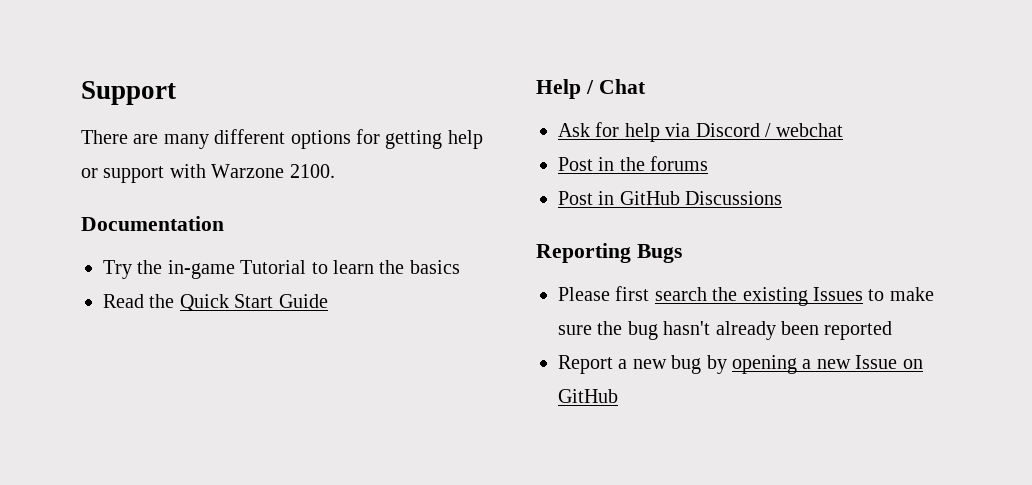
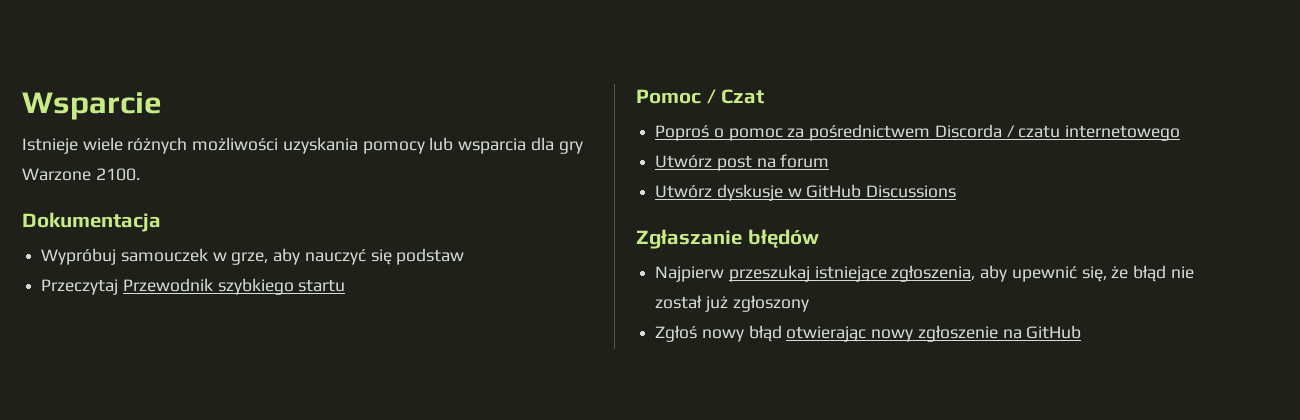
[81,81,176,105] [81,129,483,149] [81,164,335,183] [81,216,224,231] [103,260,460,279] [103,294,328,311] [536,79,646,99] [558,122,844,142] [558,156,709,171] [558,191,783,205] [536,243,682,263] [558,286,934,306] [558,321,893,340] [558,355,923,374] Support // There are many different options for getting help or support with Warzone 2100. // Documentation // Try the in-game Tutorial to learn the basics // Read the Quick Start Guide // Help / Chat // Ask for help via Discord / webchat // Post in the forums // Post in GitHub Discussions // Reporting Bugs // Please first search the existing Issues to make sure the bug hasn't already been reported // Report a new bug by opening a new Issue on -> [22,92,162,120] [22,137,583,154] [22,168,140,181] [22,212,161,232] [41,248,465,265] [41,278,346,295] [636,89,765,104] [655,124,1181,141] [655,154,830,171] [655,184,957,201] [636,229,819,249] [655,265,1194,282] [655,295,809,312] [655,325,1022,342] Wsparcie // Istnieje wiele różnych możliwości uzyskania pomocy lub wsparcia dla gry Warzone 2100. // Dokumentacja // Wypróbuj samouczek w grze, aby nauczyć się podstaw // Przeczytaj Przewodnik szybkiego startu // Pomoc / Czat // Poproś o pomoc za pośrednictwem Discorda / czatu internetowego // Utwórz post na forum // Utwórz dyskusje w GitHub Discussions // Zgłaszanie błędów // Najpierw przeszukaj istniejące zgłoszenia, aby upewnić się, że błąd nie został już zgłoszony // Zgłoś nowy błąd otwierając nowy zgłoszenie na

